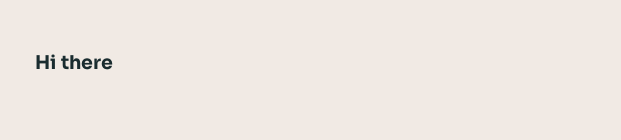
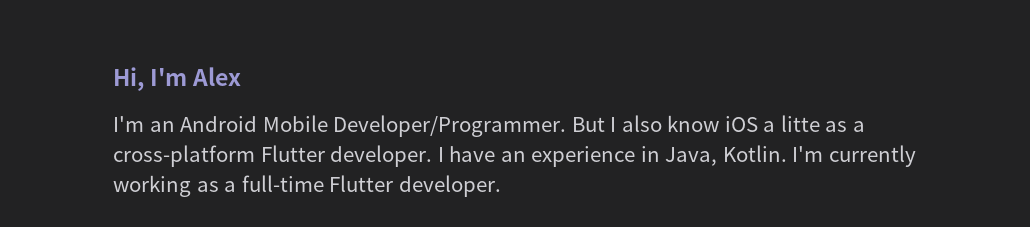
[35,54,114,70] Hi there -> [113,67,242,91] [113,115,865,137] [113,145,916,167] [113,175,501,197] Hi, I'm Alex // I'm an Android Mobile Developer/Programmer. But I also know iOS a litte as a cross-platform Flutter developer. I have an experience in Java, Kotlin. I'm currently working as a full-time Flutter developer.

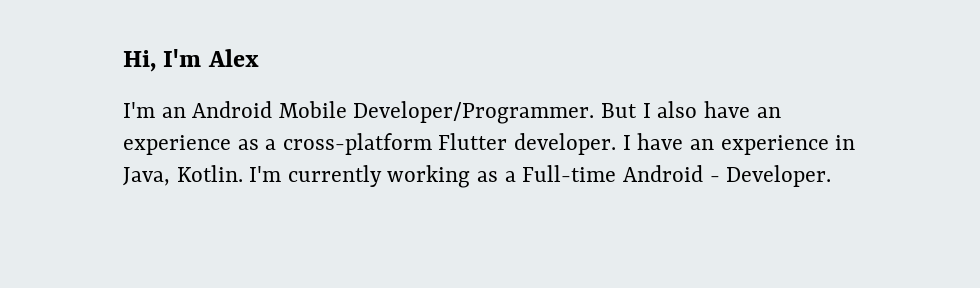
[667,115,820,132] know iOS a litte -> [703,101,781,118] [123,135,231,155] have an experience
[241,175,501,197] full-time Flutter developer. -> [522,165,832,187] Full-time Android - Developer.

